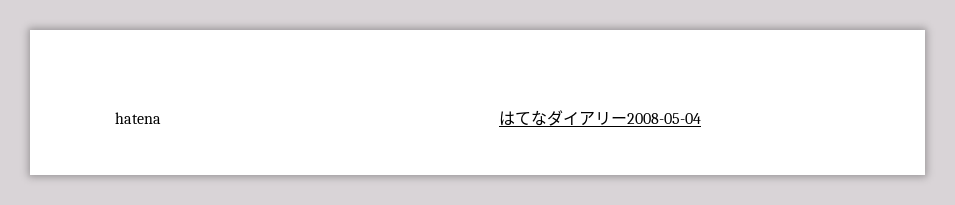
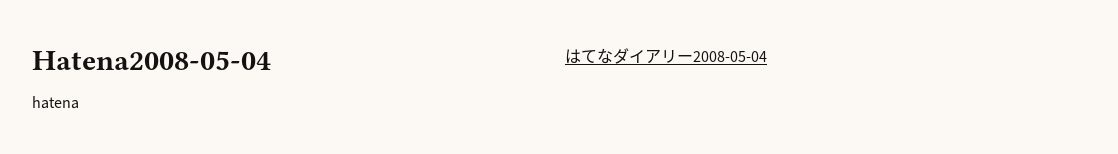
(115, 118) none -> [32,51,271,70] Hatena2008-05-04 //

